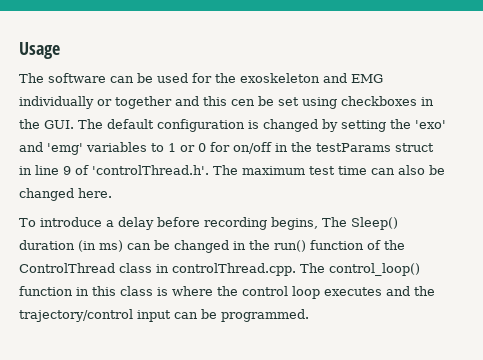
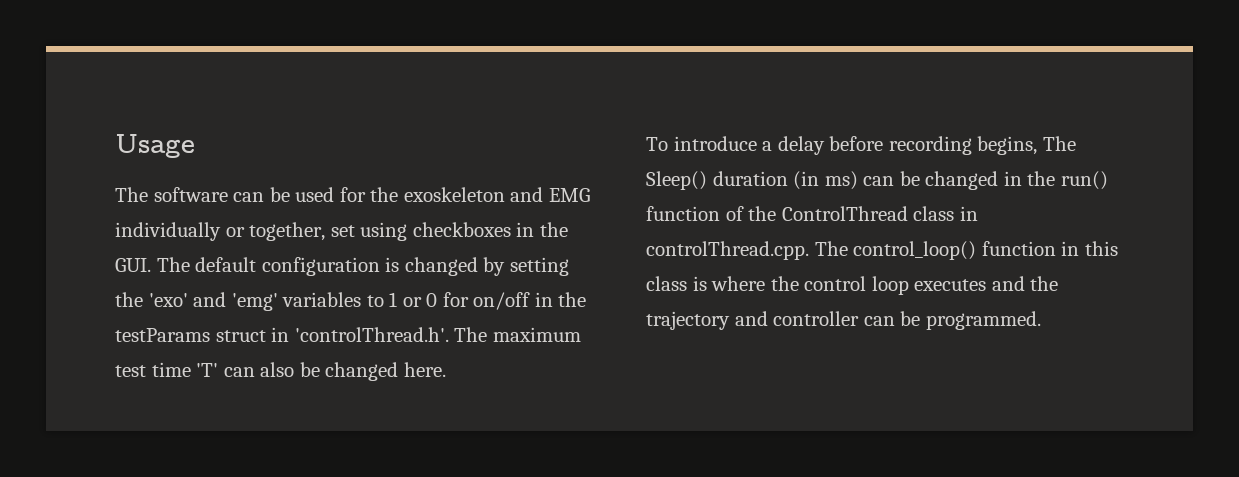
[115,96,274,109] together and this cen be -> [249,222,326,241] together,
[35,165,89,175] line 9 of -> (290, 334) none
(367, 170) none -> [196,363,219,377] 'T'
[19,309,171,322] trajectory/control input -> [646,311,860,330] trajectory and controller

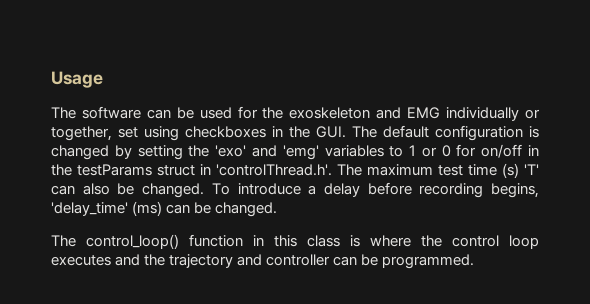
(191, 369) none -> [502,163,519,178] (s)
[325,362,446,381] changed here. // -> [142,183,205,198] changed.
[1042,136,1076,151] [646,171,1108,190] [646,206,978,221] [646,241,809,260] The Sleep() duration (in ms) can be changed in the run() function of the ControlThread class in controlThread.cpp. -> [51,201,278,217] 'delay_time' (ms) can be changed. //

